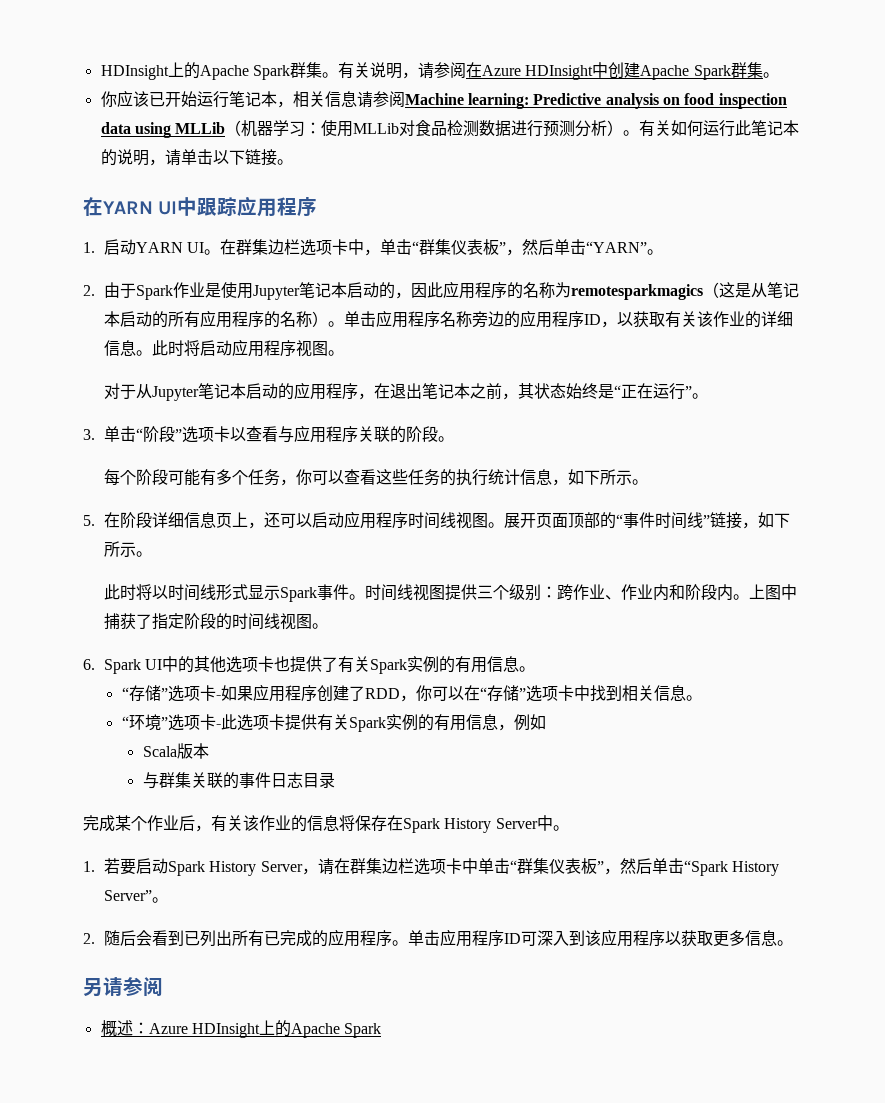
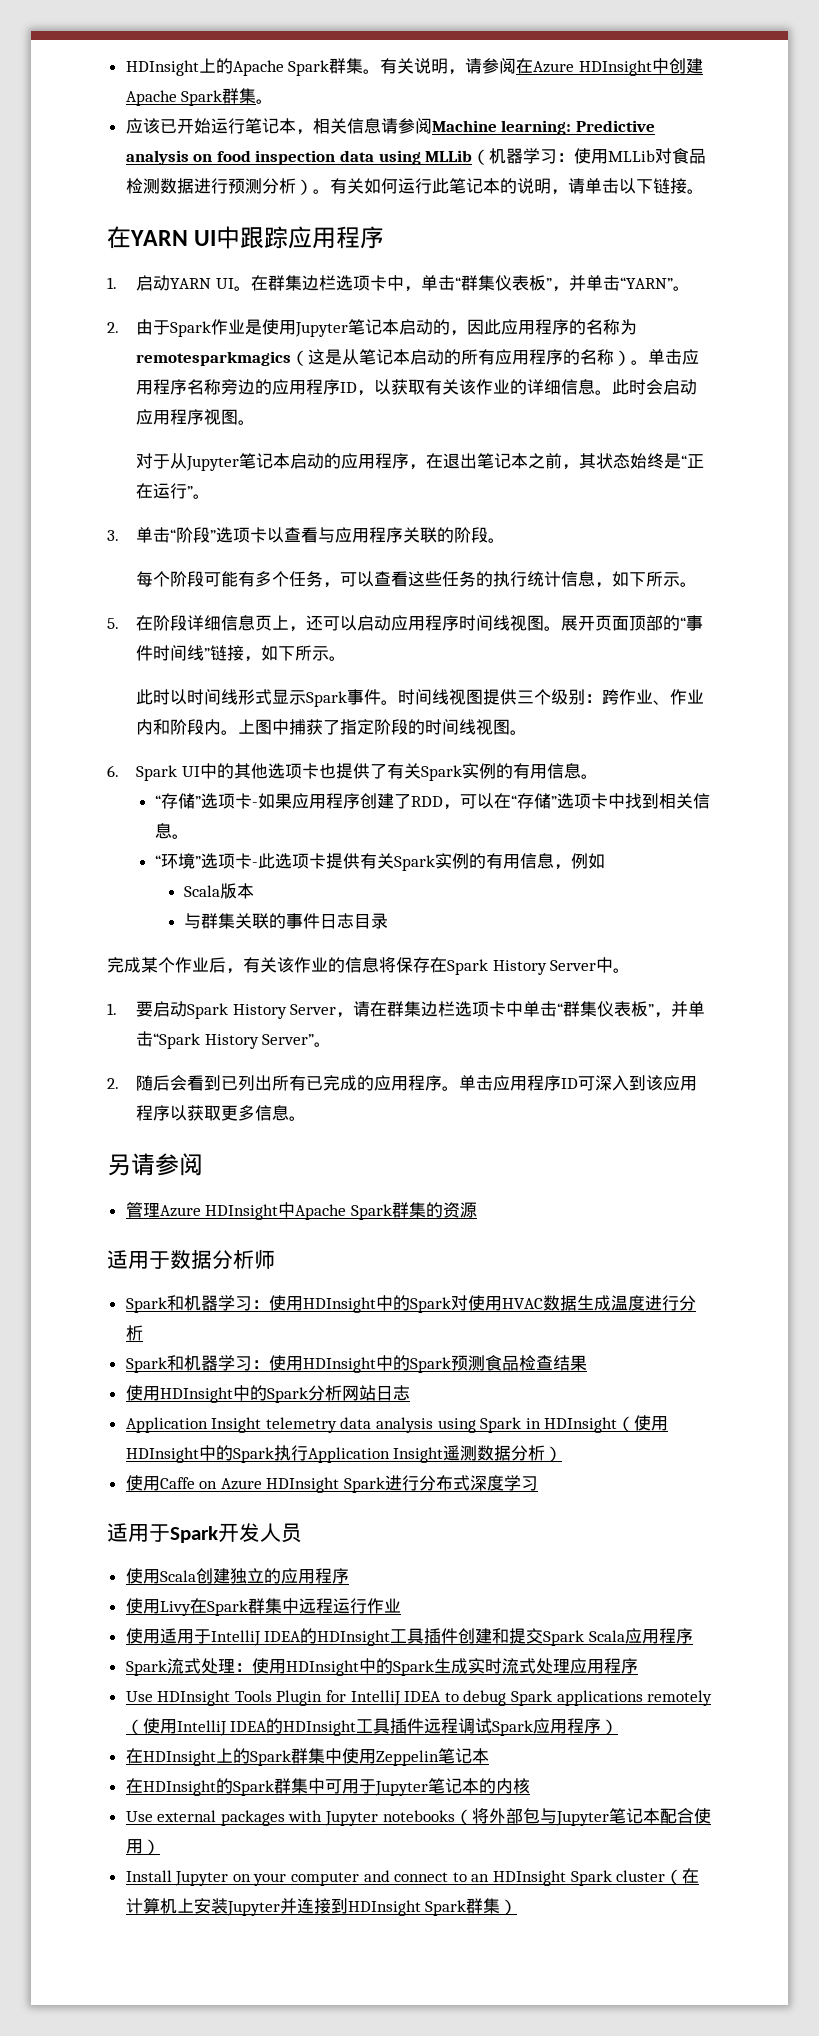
[100,91,117,107] 你 -> (274, 101) none
[522,239,555,255] 然后 -> [568,275,586,291] 并
[184,340,201,356] 将 -> [646,379,664,395] 会
[296,469,313,485] 你 -> (341, 585) none
[136,584,153,600] 将 -> (171, 697) none
[415,685,432,701] 你 -> (460, 807) none
[104,858,121,874] 若 -> (117, 1009) none
[619,858,652,874] 然后 -> [671,1001,689,1017] 并
[100,1020,382,1038] 概述：Azure HDInsight上的Apache Spark -> [125,1202,477,1220] [107,1250,275,1269] [125,1295,696,1313] [125,1325,143,1341] [125,1355,587,1373] [125,1385,410,1403] [125,1415,669,1433] [125,1445,563,1463] [125,1475,539,1493] [107,1523,302,1543] [125,1568,349,1584] [125,1598,401,1616] [125,1628,693,1646] [125,1658,638,1676] [125,1690,713,1706] [125,1718,619,1736] [125,1748,489,1766] [125,1778,530,1796] [125,1808,711,1826] [125,1839,160,1855] [125,1868,700,1886] [125,1898,518,1916] 管理Azure HDInsight中Apache Spark群集的资源 // 适用于数据分析师 // Spark和机器学习：使用HDInsight中的Spark对使用HVAC数据生成温度进行分析 // Spark和机器学习：使用HDInsight中的Spark预测食品检查结果 // 使用HDInsight中的Spark分析网站日志 // Application Insight telemetry data analysis using Spark in HDInsight（使用HDInsight中的Spark执行Application Insight遥测数据分析） // 使用Caffe on Azure HDInsight Spark进行分布式深度学习 // 适用于Spark开发人员 // 使用Scala创建独立的应用程序 // 使用Livy在Spark群集中远程运行作业 // 使用适用于IntelliJ IDEA的HDInsight工具插件创建和提交Spark Scala应用程序 // Spark流式处理：使用HDInsight中的Spark生成实时流式处理应用程序 // Use HDInsight Tools Plugin for IntelliJ IDEA to debug Spark applications remotely（使用IntelliJ IDEA的HDInsight工具插件远程调试Spark应用程序） // 在HDInsight上的Spark群集中使用Zeppelin笔记本 // 在HDInsight的Spark群集中可用于Jupyter笔记本的内核 // Use external packages with Jupyter notebooks（将外部包与Jupyter笔记本配合使用） // Install Jupyter on your computer and connect to an HDInsight Spark cluster（在计算机上安装Jupyter并连接到HDInsight Spark群集）

